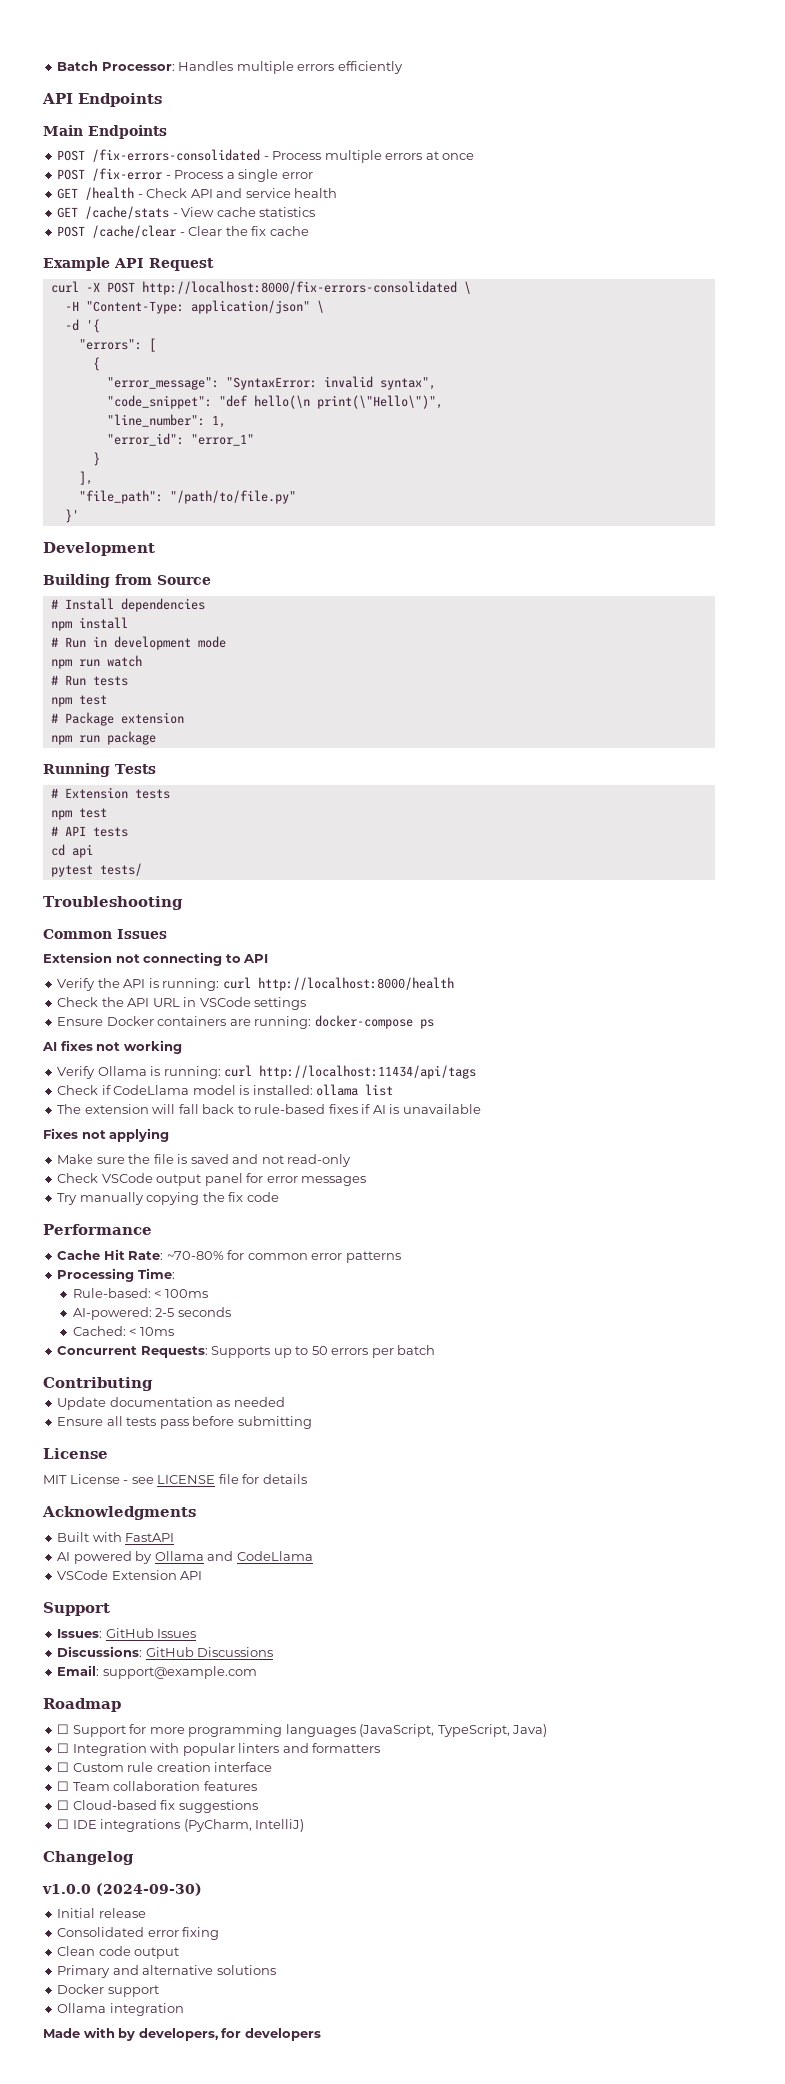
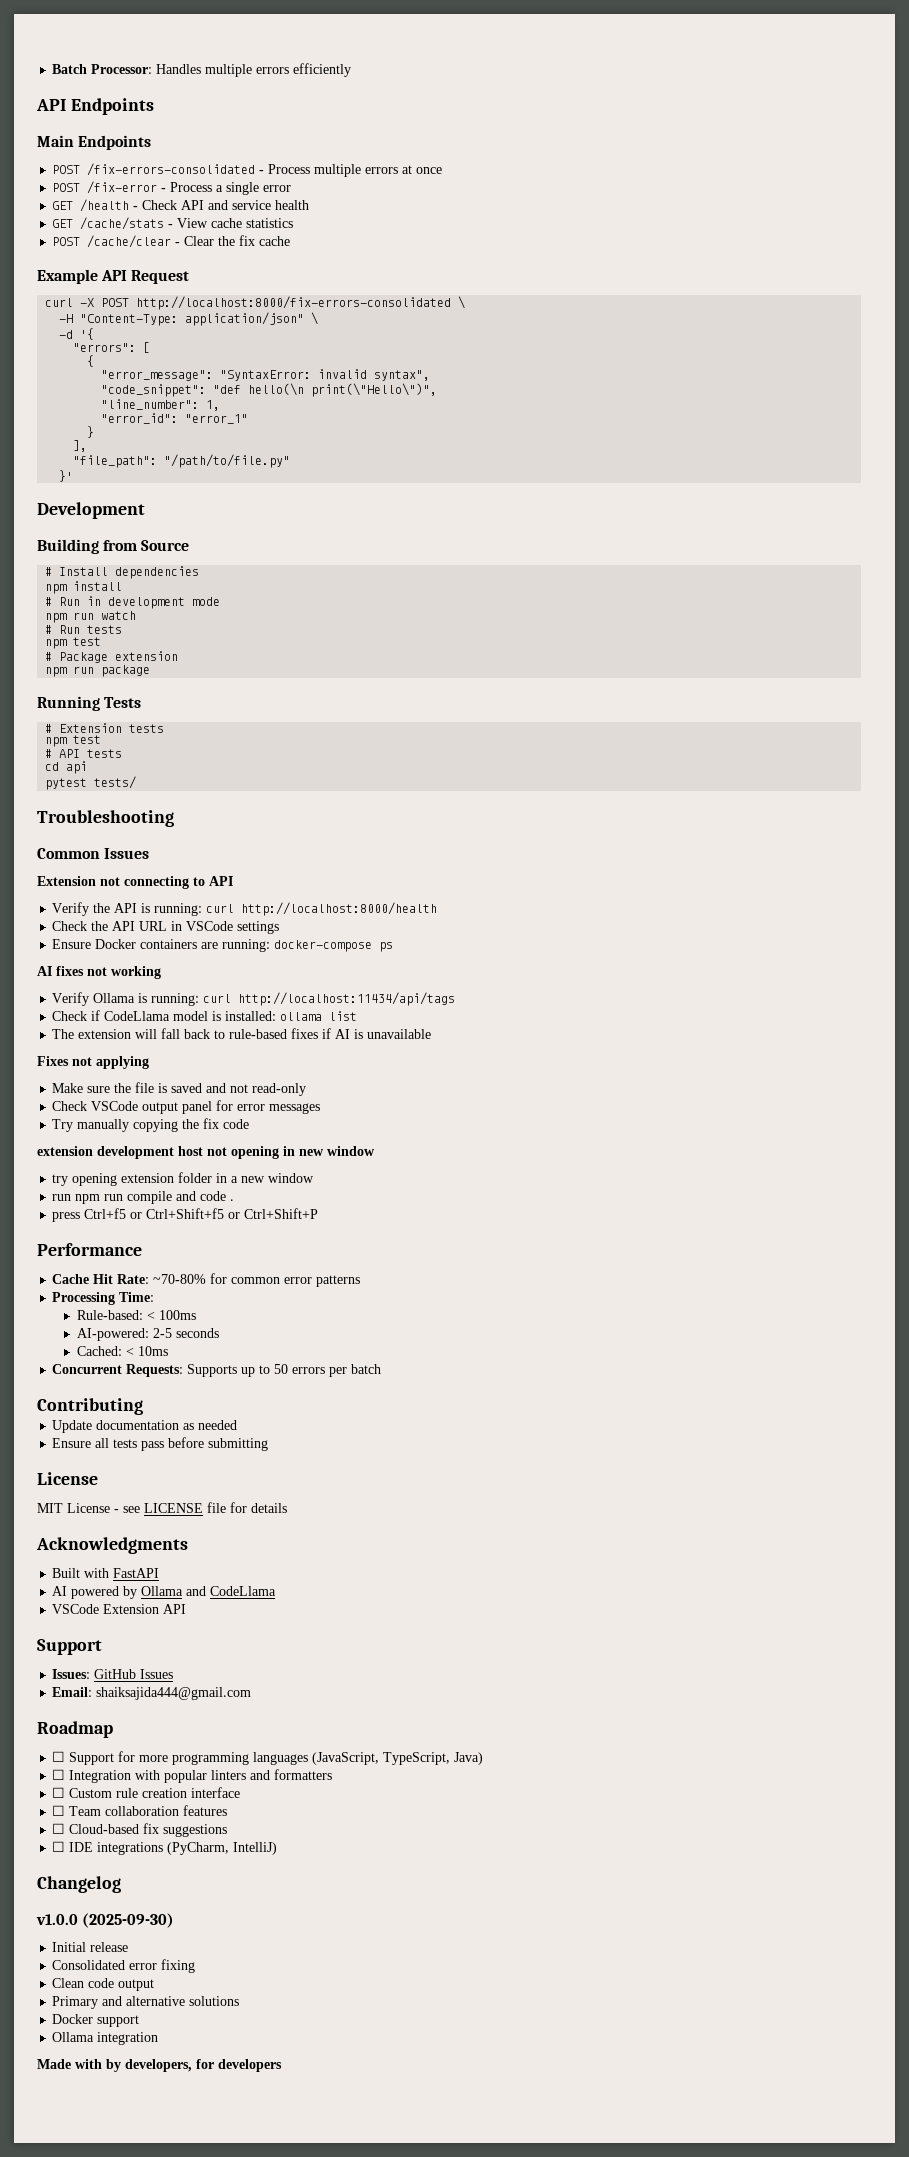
(279, 1197) none -> [37,1146,375,1159] [52,1172,315,1186] [52,1191,235,1204] [52,1208,319,1222] // extension development host not opening in new window // try opening extension folder in a new window // run npm run compile and code . // press Ctrl+f5 or Ctrl+Shift+f5 or Ctrl+Shift+P
[57,1646,274,1657] // Discussions: GitHub Discussions -> (174, 1674) none
[102,1666,257,1679] support@example.com -> [96,1687,252,1700] shaiksajida444@gmail.com
[96,1883,202,1896] (2024-09-30) -> [82,1913,175,1928] (2025-09-30)

